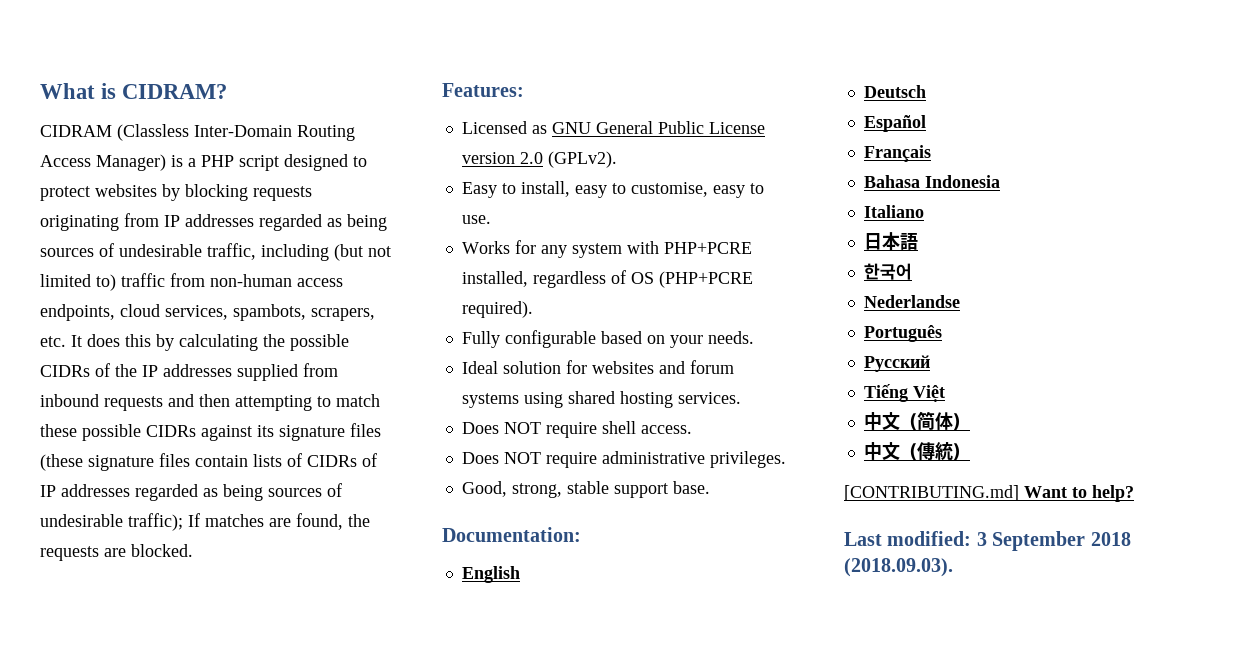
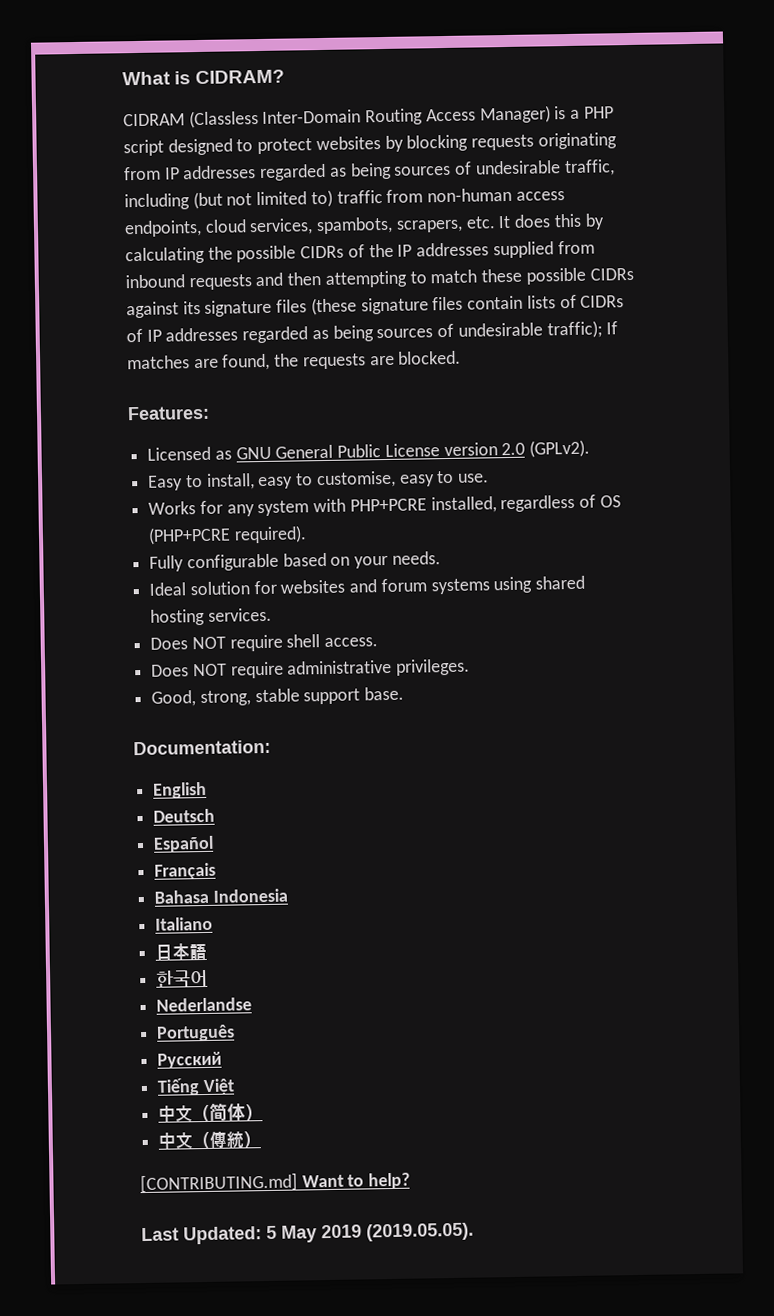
[887,531,1131,551] [844,558,953,577] modified: 3 September 2018 (2018.09.03). -> [183,1222,474,1245] Updated: 5 May 2019 (2019.05.05).

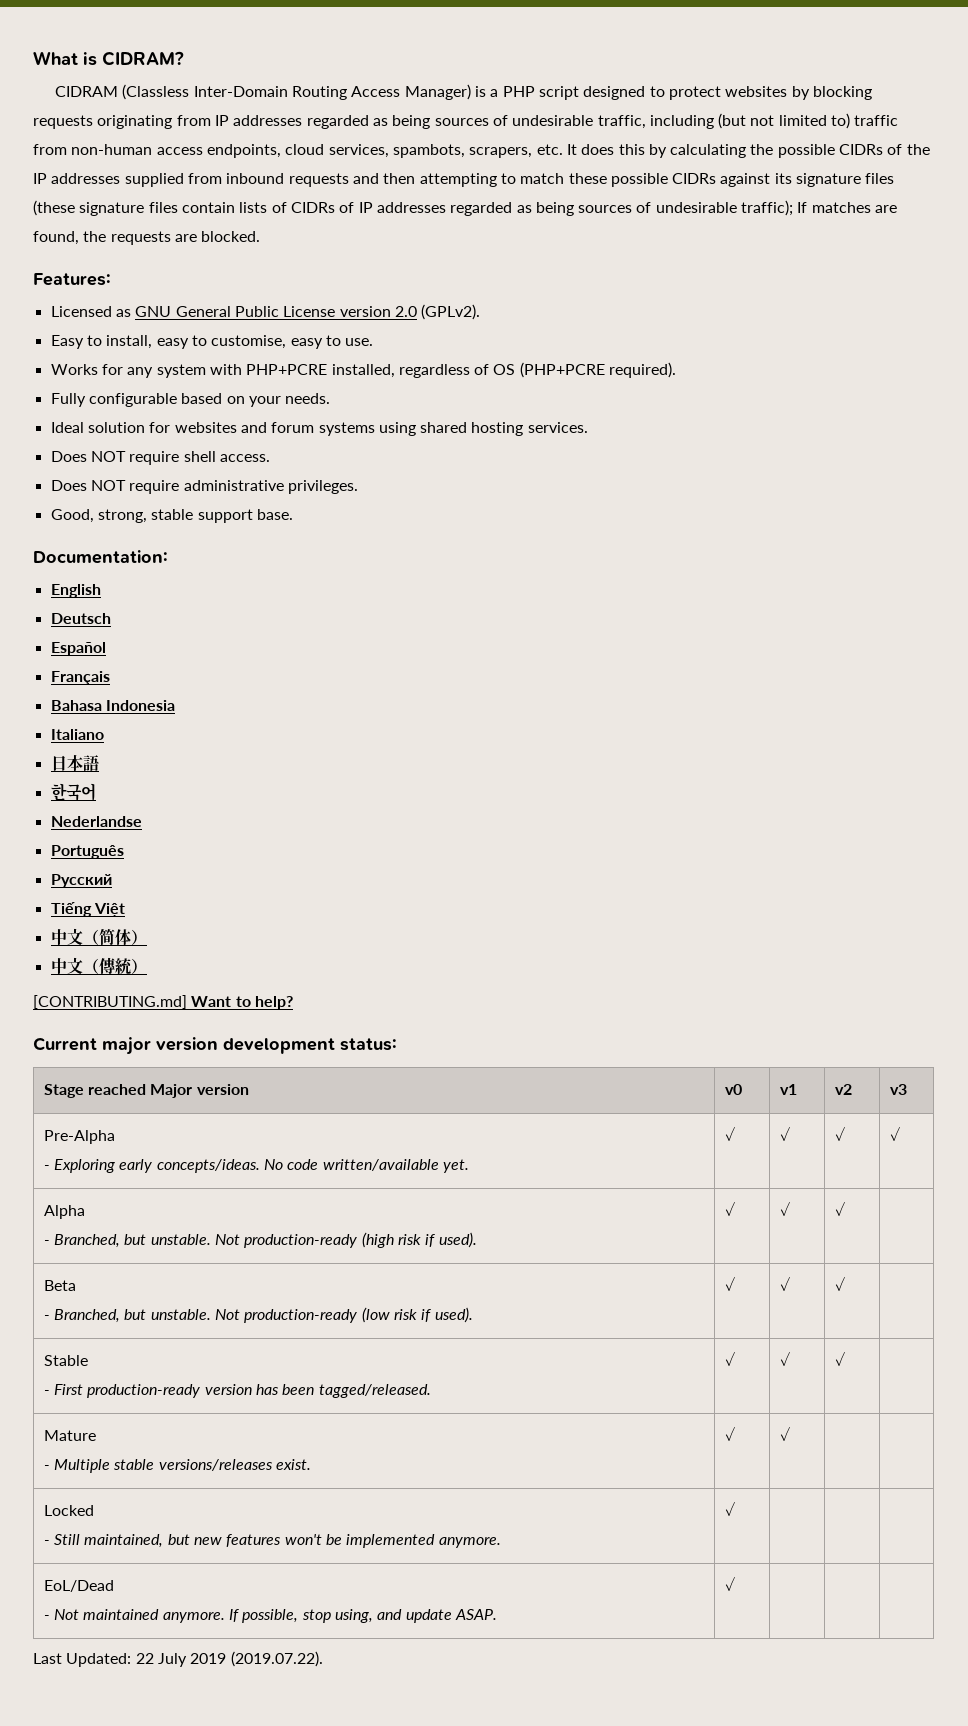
[141,1222,474,1245] Last Updated: 5 May 2019 (2019.05.05). -> [33,1037,397,1055] [43,1084,249,1098] [724,1084,742,1095] [779,1084,797,1095] [834,1084,852,1095] [889,1084,907,1095] [43,1130,115,1144] [43,1159,469,1173] [724,1126,735,1141] [779,1126,790,1141] [834,1126,845,1141] [889,1126,900,1141] [43,1205,85,1219] [43,1232,477,1248] [724,1201,735,1216] [779,1201,790,1216] [834,1201,845,1216] [43,1280,76,1291] [43,1307,473,1323] [724,1276,735,1291] [779,1276,790,1291] [834,1276,845,1291] [43,1355,88,1366] [43,1384,431,1398] [724,1351,735,1366] [779,1351,790,1366] [834,1351,845,1366] [43,1430,96,1441] [43,1459,311,1473] [724,1426,735,1441] [779,1426,790,1441] [43,1505,94,1516] [43,1534,501,1548] [724,1501,735,1516] [43,1580,114,1592] [43,1609,497,1623] [724,1576,735,1591] [33,1651,323,1667] Current major version development status: // Stage reached Major version | v0 | v1 | v2 | v3 // Pre-Alpha // - Exploring early concepts/ideas. No code written/available yet. | ✓ | ✓ | ✓ | ✓ // Alpha // - Branched, but unstable. Not production-ready (high risk if used). | ✓ | ✓ | ✓ | // Beta // - Branched, but unstable. Not production-ready (low risk if used). | ✓ | ✓ | ✓ | // Stable // - First production-ready version has been tagged/released. | ✓ | ✓ | ✓ | // Mature // - Multiple stable versions/releases exist. | ✓ | ✓ | | // Locked // - Still maintained, but new features won't be implemented anymore. | ✓ | | | // EoL/Dead // - Not maintained anymore. If possible, stop using, and update ASAP. | ✓ | | | // Last Updated: 22 July 2019 (2019.07.22).

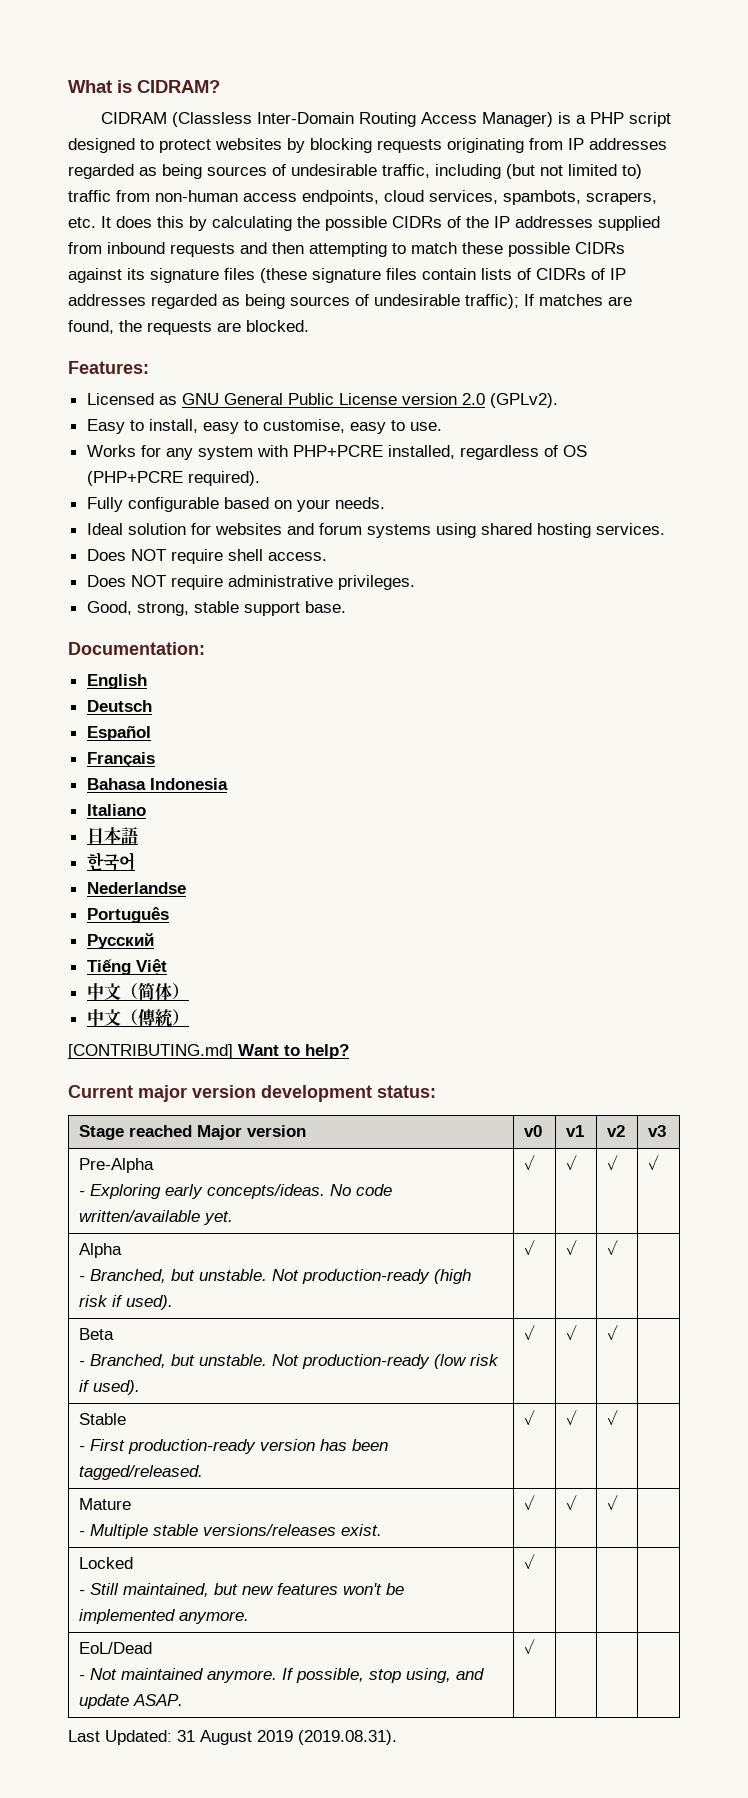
(790, 1433) none -> [607,1495,619,1510] ✓
[135,1651,323,1667] 22 July 2019 (2019.07.22). -> [177,1730,397,1745] 31 August 2019 (2019.08.31).

